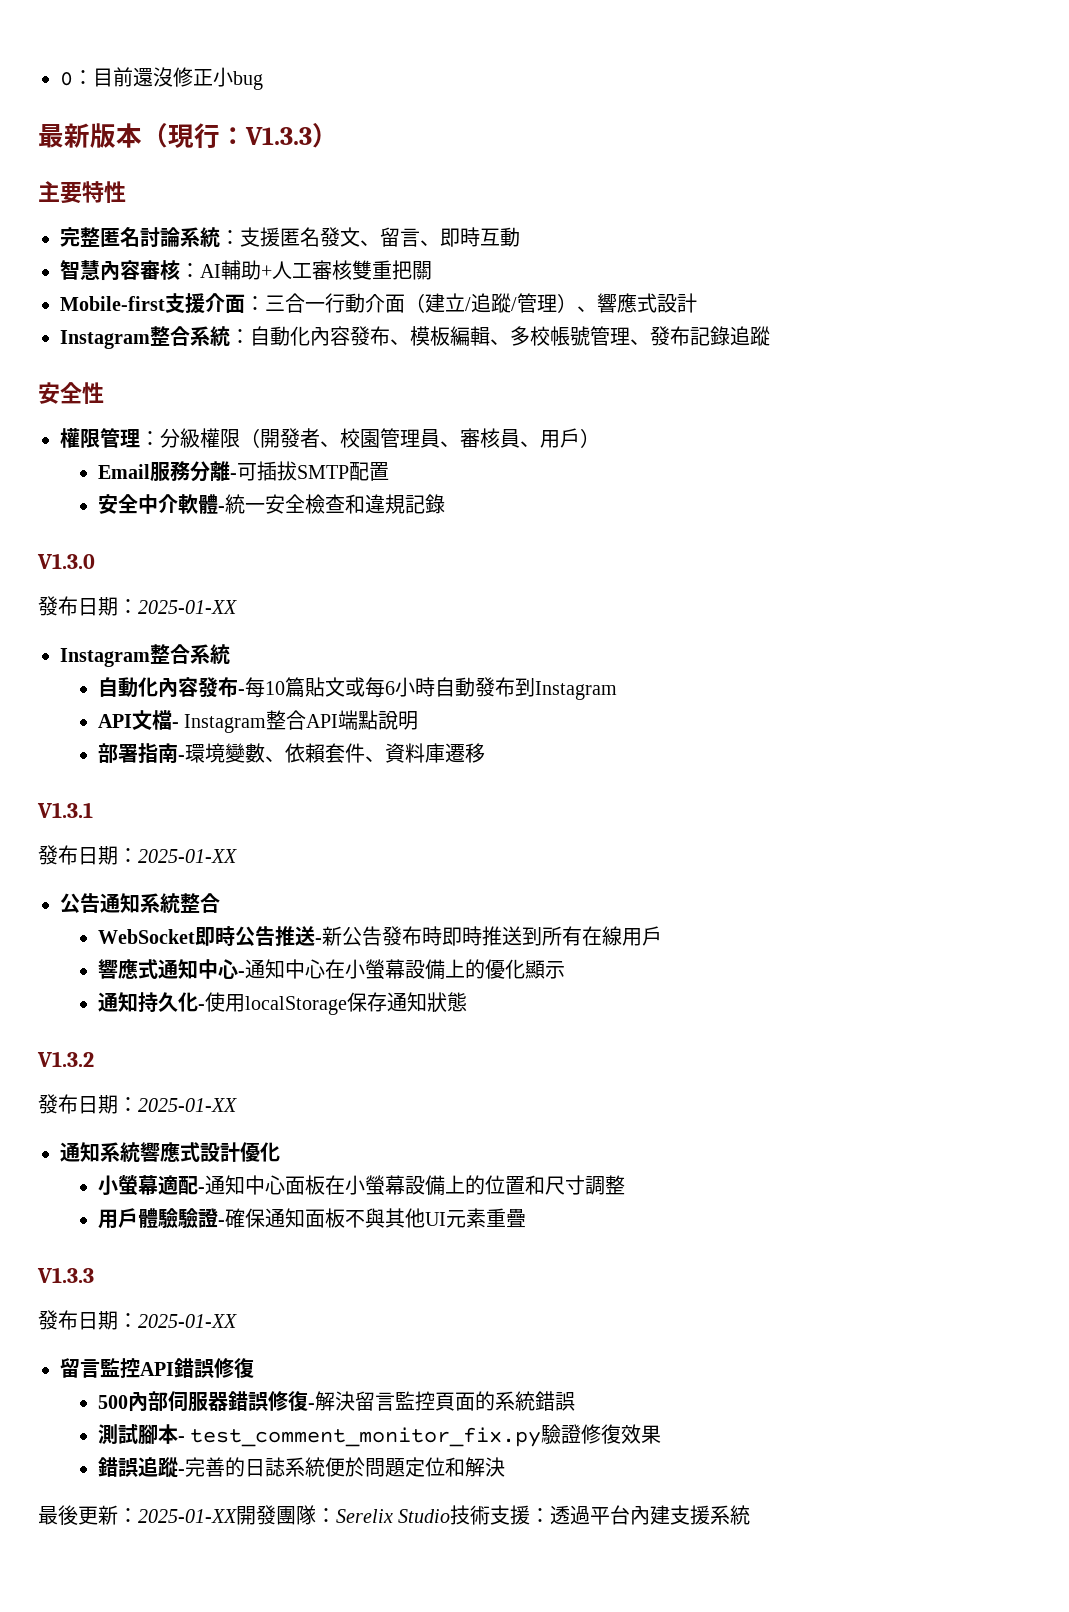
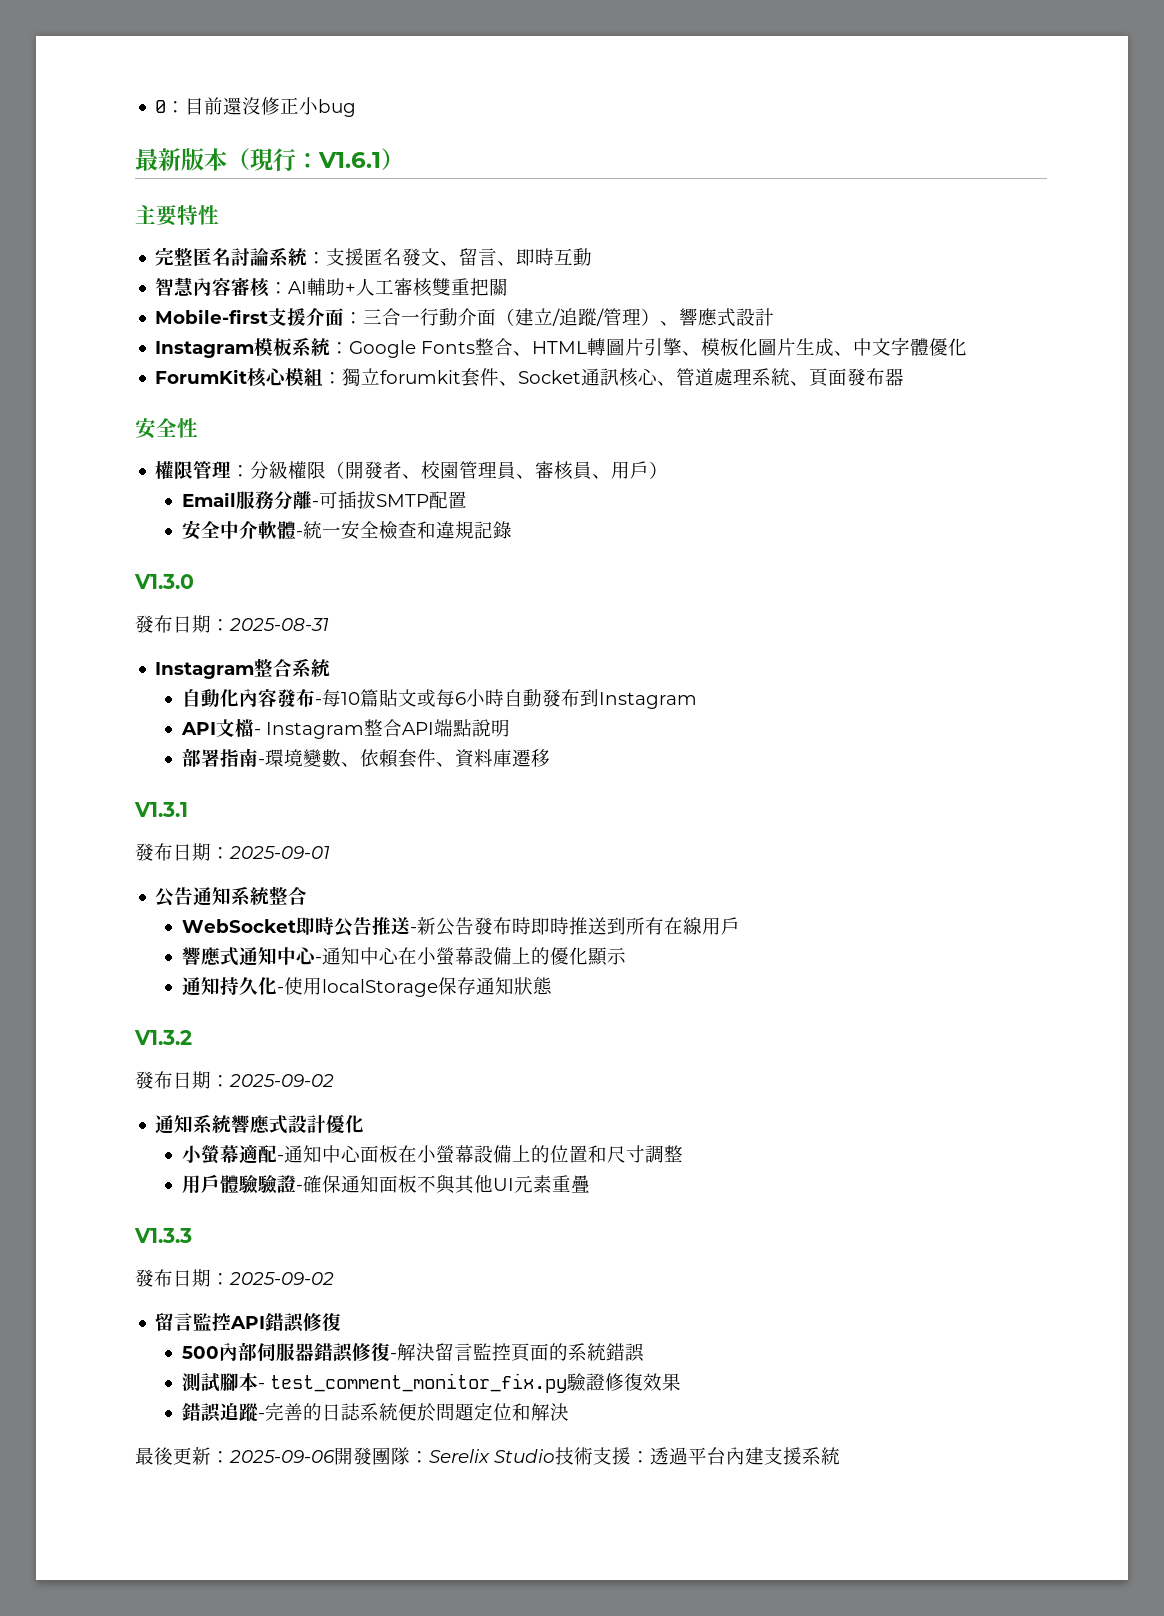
[245,127,312,145] V1.3.3 -> [318,152,381,168] V1.6.1
[150,326,770,347] 整合系統：自動化內容發布、模板編輯、多校帳號管理、發布記錄追蹤 -> [254,337,968,358] [155,368,905,387] 模板系統：Google Fonts整合、HTML轉圖片引擎、模板化圖片生成、中文字體優化 // ForumKit核心模組：獨立forumkit套件、Socket通訊核心、管道處理系統、頁面發布器
[138,600,237,614] 2025-01-XX -> [229,618,329,631] 2025-08-31
[138,849,237,863] 2025-01-XX -> [229,846,330,859] 2025-09-01
[138,1098,237,1112] 2025-01-XX -> [229,1074,334,1087] 2025-09-02
[138,1314,237,1328] 2025-01-XX -> [229,1272,334,1285] 2025-09-02
[138,1509,237,1523] 2025-01-XX -> [229,1450,335,1463] 2025-09-06

